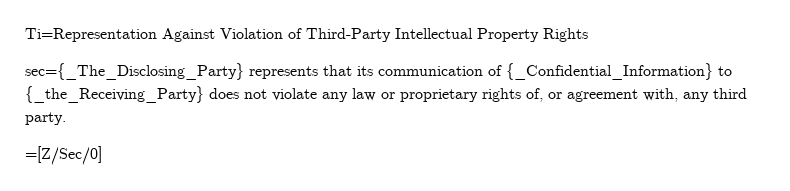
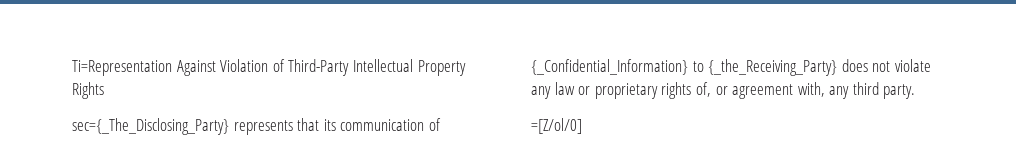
[25,146,102,165] =[Z/Sec/0] -> [531,118,582,134] =[Z/ol/0]

